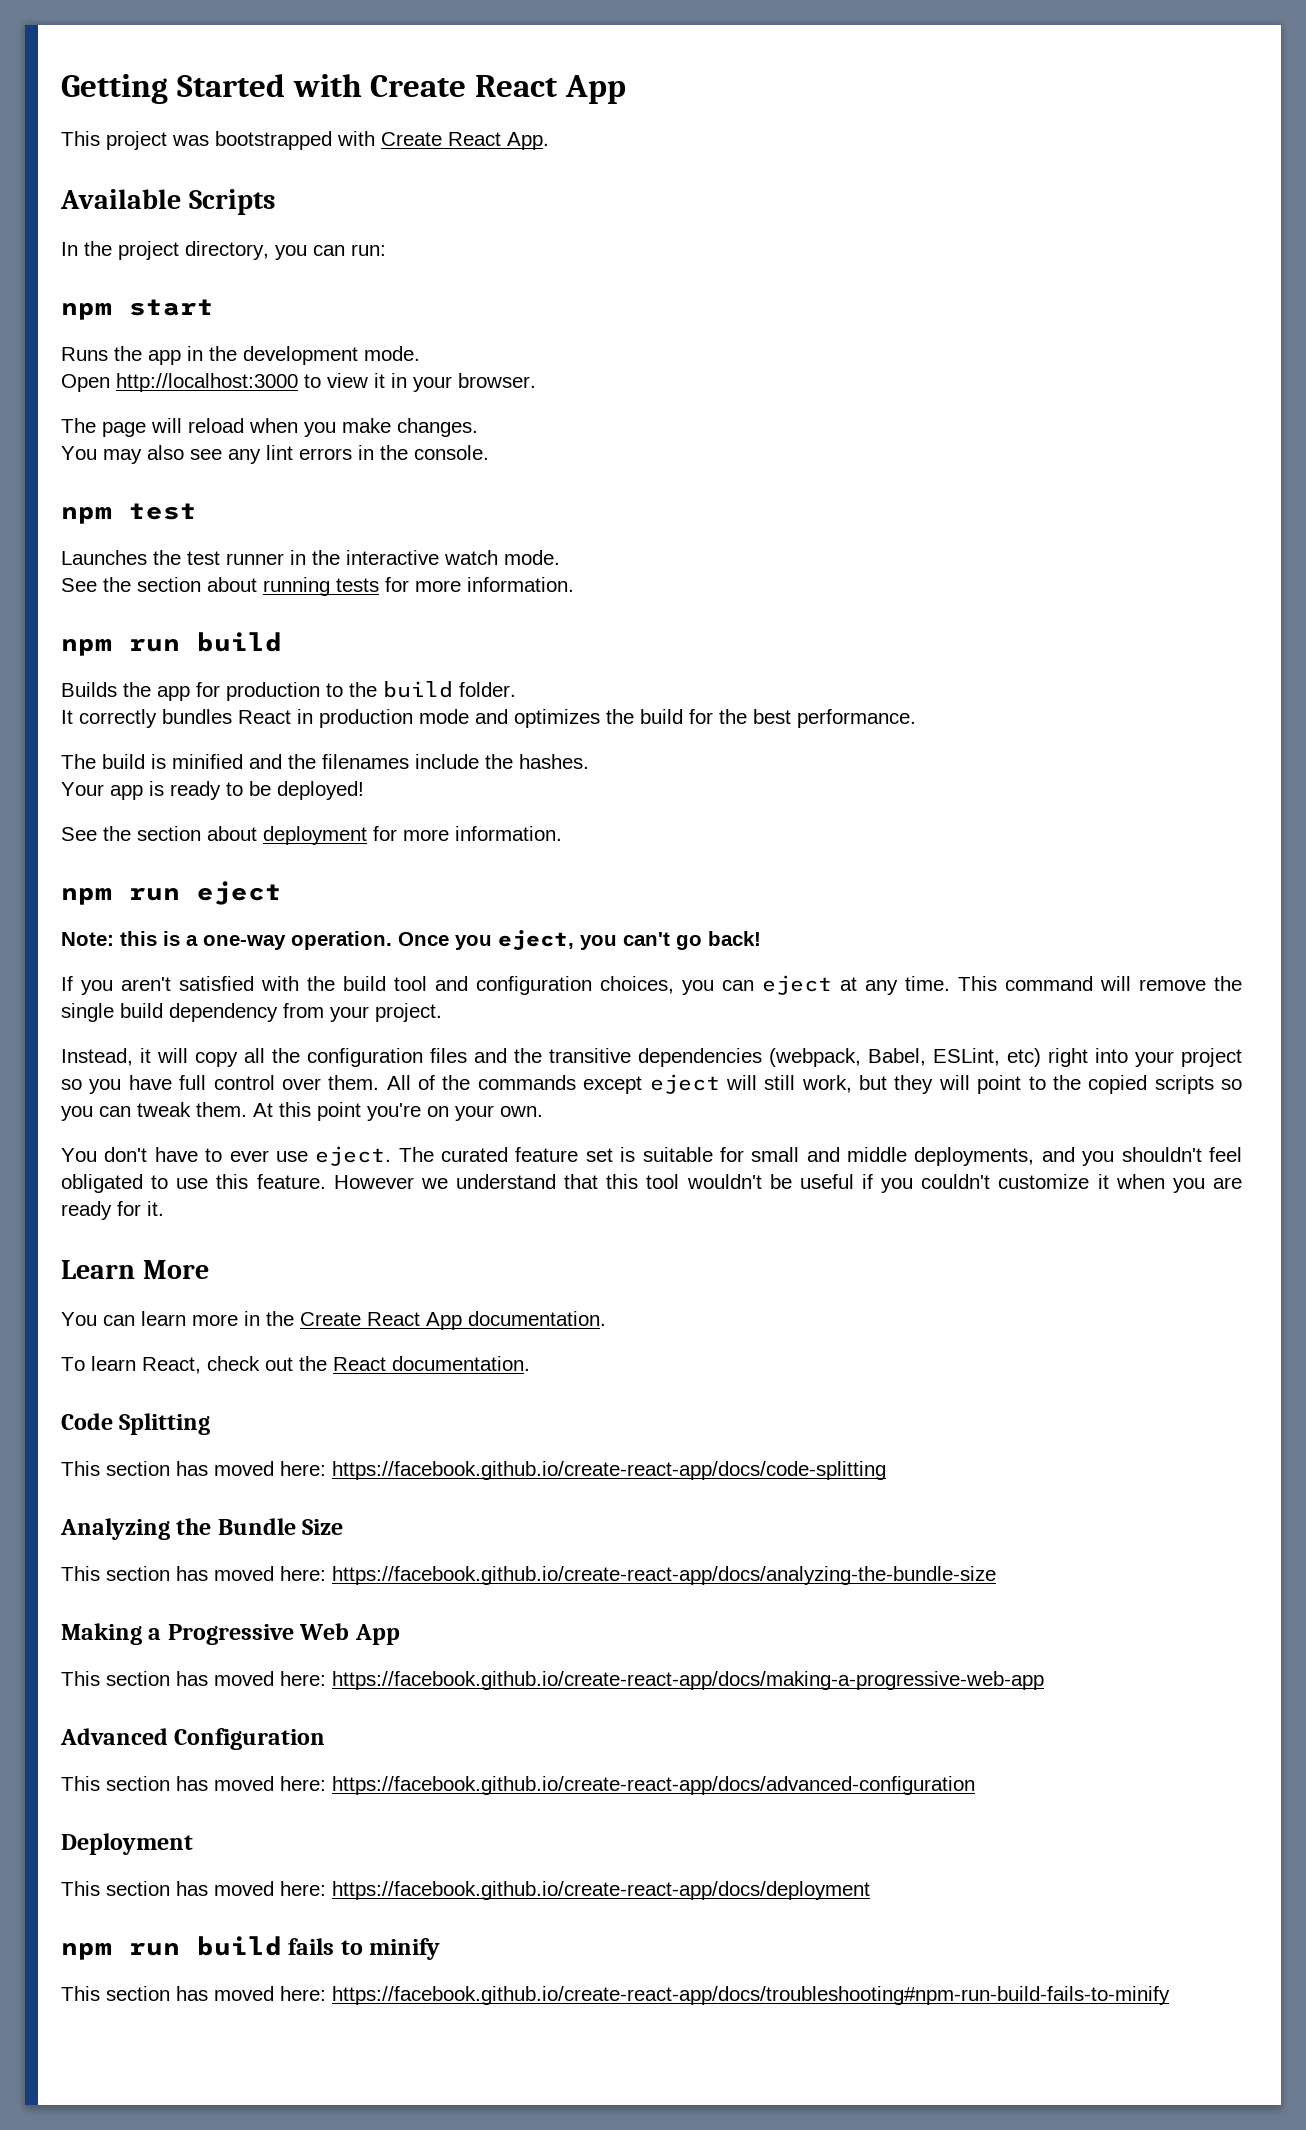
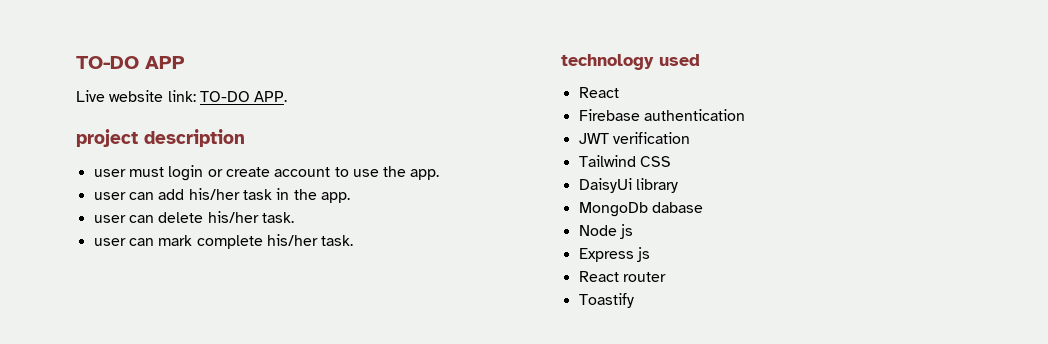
[61,74,626,104] [61,131,549,150] [60,189,275,215] [61,241,386,260] [61,299,214,320] [61,346,420,365] [61,373,536,392] [61,418,478,437] [61,445,489,464] [61,503,197,524] [61,550,560,565] [61,577,574,596] [61,632,282,656] [61,681,516,701] [61,709,916,728] [61,754,589,769] [61,781,364,800] [61,826,562,845] [61,881,282,905] [61,930,761,950] [61,975,1242,995] [61,1003,442,1022] [61,1048,1242,1067] [61,1074,1242,1094] [61,1102,543,1121] [61,1146,1243,1166] [61,1174,1242,1193] [61,1201,164,1220] [61,1260,209,1279] [61,1311,606,1330] [61,1356,530,1374] [61,1413,211,1435] [61,1461,886,1480] [60,1518,344,1540] [61,1566,996,1585] [61,1623,400,1645] [61,1671,1044,1690] [60,1728,326,1750] [61,1776,975,1795] [61,1833,193,1855] [61,1881,870,1900] [61,1936,441,1960] [61,1986,1170,2005] Getting Started with Create React App // This project was bootstrapped with Create React App. // Available Scripts // In the project directory, you can run: // npm start // Runs the app in the development mode. // Open http://localhost:3000 to view it in your browser. // The page will reload when you make changes. // You may also see any lint errors in the console. // npm test // Launches the test runner in the interactive watch mode. // See the section about running tests for more information. // npm run build // Builds the app for production to the build folder. // It correctly bundles React in production mode and optimizes the build for the best performance. // The build is minified and the filenames include the hashes. // Your app is ready to be deployed! // See the section about deployment for more information. // npm run eject // Note: this is a one-way operation. Once you eject, you can't go back! // If you aren't satisfied with the build tool and configuration choices, you can eject at any time. This command will remove the single build dependency from your project. // Instead, it will copy all the configuration files and the transitive dependencies (webpack, Babel, ESLint, etc) right into your project so you have full control over them. All of the commands except eject will still work, but they will point to the copied scripts so you can tweak them. At this point you're on your own. // You don't have to ever use eject. The curated feature set is suitable for small and middle deployments, and you shouldn't feel obligated to use this feature. However we understand that this tool wouldn't be useful if you couldn't customize it when you are ready for it. // Learn More // You can learn more in the Create React App documentation. // To learn React, check out the React documentation. // Code Splitting // This section has moved here: https://facebook.github.io/create-react-app/docs/code-splitting // Analyzing the Bundle Size // This section has moved here: https://facebook.github.io/create-react-app/docs/analyzing-the-bundle-size // Making a Progressive Web App // This section has moved here: https://facebook.github.io/create-react-app/docs/making-a-progressive-web-app // Advanced Configuration // This section has moved here: https://facebook.github.io/create-react-app/docs/advanced-configuration // Deployment // This section has moved here: https://facebook.github.io/create-react-app/docs/deployment // npm run build fails to minify // This section has moved here: https://facebook.github.io/create-react-app/docs/troubleshooting#npm-run-build-fails-to-minify -> [76,56,185,69] [76,90,288,102] [76,129,245,147] [93,165,440,181] [93,188,350,203] [93,211,294,223] [93,234,354,249] [561,54,700,70] [578,87,619,98] [578,109,745,121] [578,132,690,144] [578,155,671,167] [578,178,678,193] [578,202,703,217] [578,224,633,239] [578,247,650,262] [578,271,666,282] [578,293,634,308] TO-DO APP // Live website link: TO-DO APP. // project description // user must login or create account to use the app. // user can add his/her task in the app. // user can delete his/her task. // user can mark complete his/her task. // technology used // React // Firebase authentication // JWT verification // Tailwind CSS // DaisyUi library // MongoDb dabase // Node js // Express js // React router // Toastify

